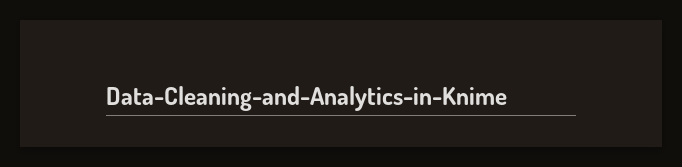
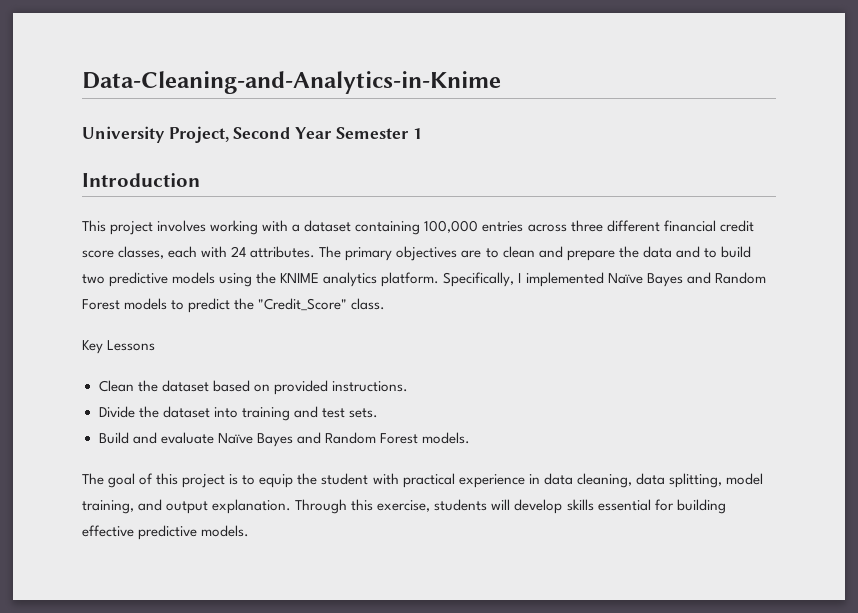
(507, 98) none -> [82,126,422,143] [82,173,200,187] [82,220,754,235] [82,246,751,261] [82,272,766,287] [82,298,386,313] [82,340,156,354] [98,380,408,395] [98,406,378,421] [98,432,470,447] [82,473,763,488] [82,499,726,514] [82,525,250,540] // University Project, Second Year Semester 1 // Introduction // This project involves working with a dataset containing 100,000 entries across three different financial credit score classes, each with 24 attributes. The primary objectives are to clean and prepare the data and to build two predictive models using the KNIME analytics platform. Specifically, I implemented Naïve Bayes and Random Forest models to predict the "Credit_Score" class. // Key Lessons // Clean the dataset based on provided instructions. // Divide the dataset into training and test sets. // Build and evaluate Naïve Bayes and Random Forest models. // The goal of this project is to equip the student with practical experience in data cleaning, data splitting, model training, and output explanation. Through this exercise, students will develop skills essential for building effective predictive models.

